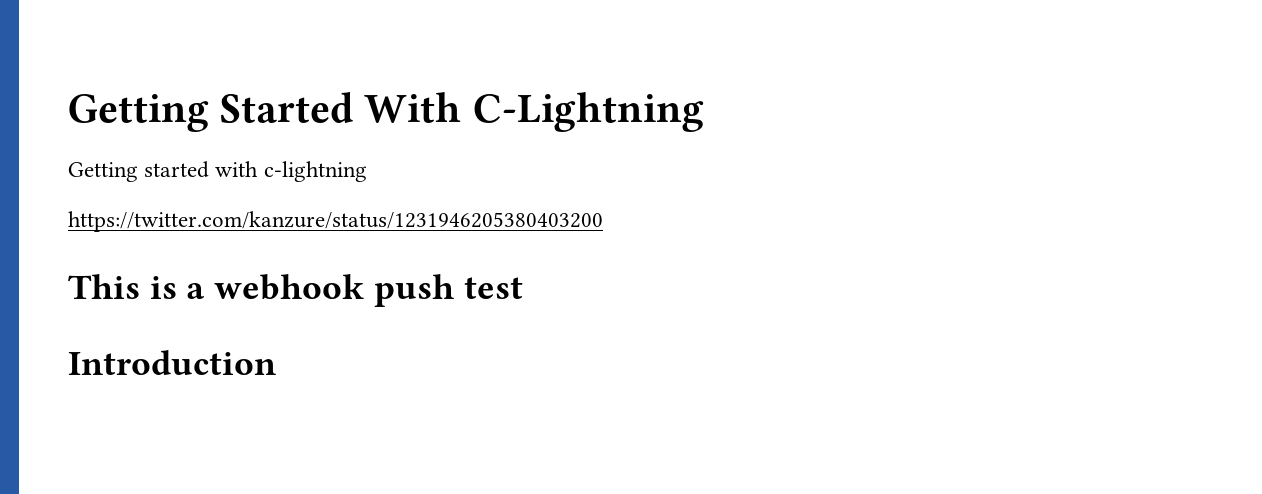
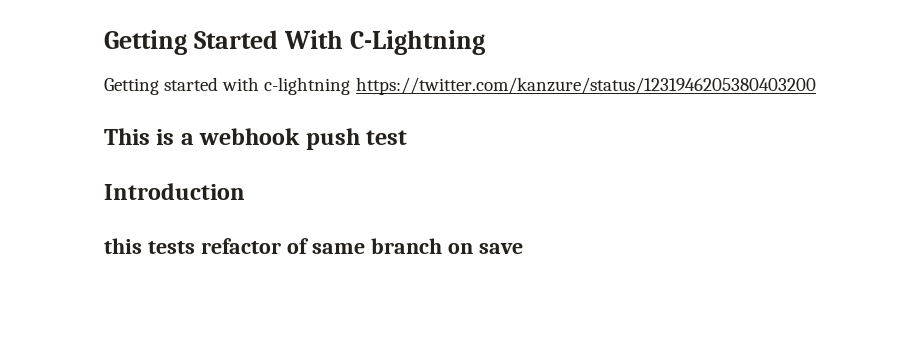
(367, 171) // -> (351, 86) none
(276, 362) none -> [104,238,523,254] // this tests refactor of same branch on save

